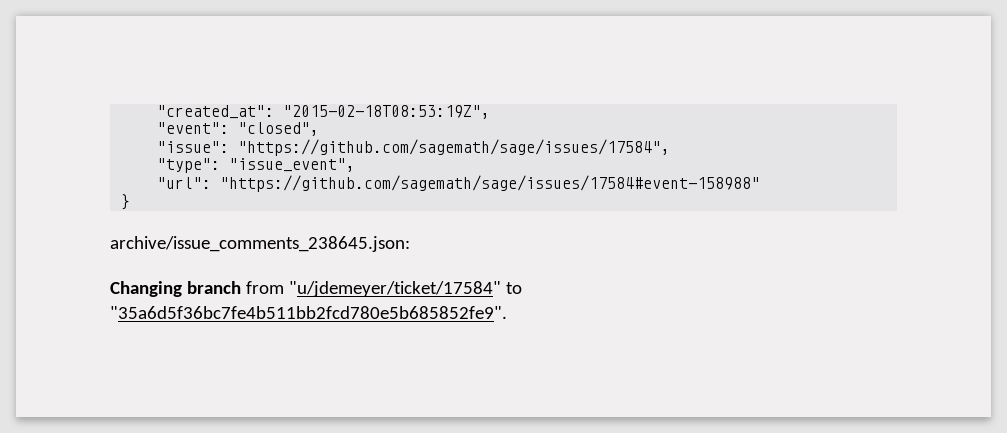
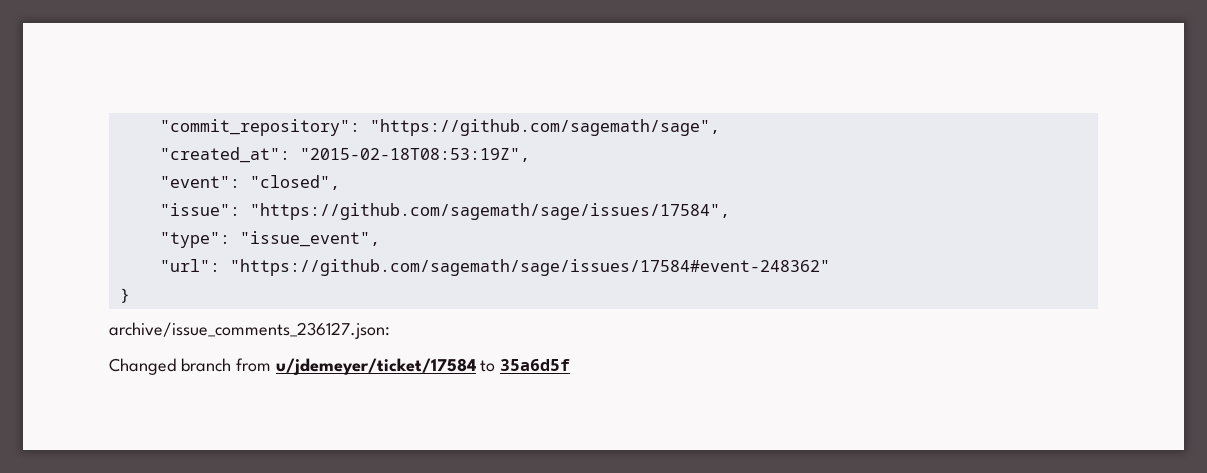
(157, 112) none -> [159,119,720,136] "commit_repository": "https://github.com/sagemath/sage", //
[220,175,761,192] "https://github.com/sagemath/sage/issues/17584#event-158988" -> [229,259,830,276] "https://github.com/sagemath/sage/issues/17584#event-248362"
[110,236,410,252] [110,281,522,297] [110,306,507,319] archive/issue_comments_238645.json: // Changing branch from "u/jdemeyer/ticket/17584" to "35a6d5f36bc7fe4b511bb2fcd780e5b685852fe9". -> [109,322,390,339] [109,358,571,375] archive/issue_comments_236127.json: // Changed branch from u/jdemeyer/ticket/17584 to 35a6d5f

